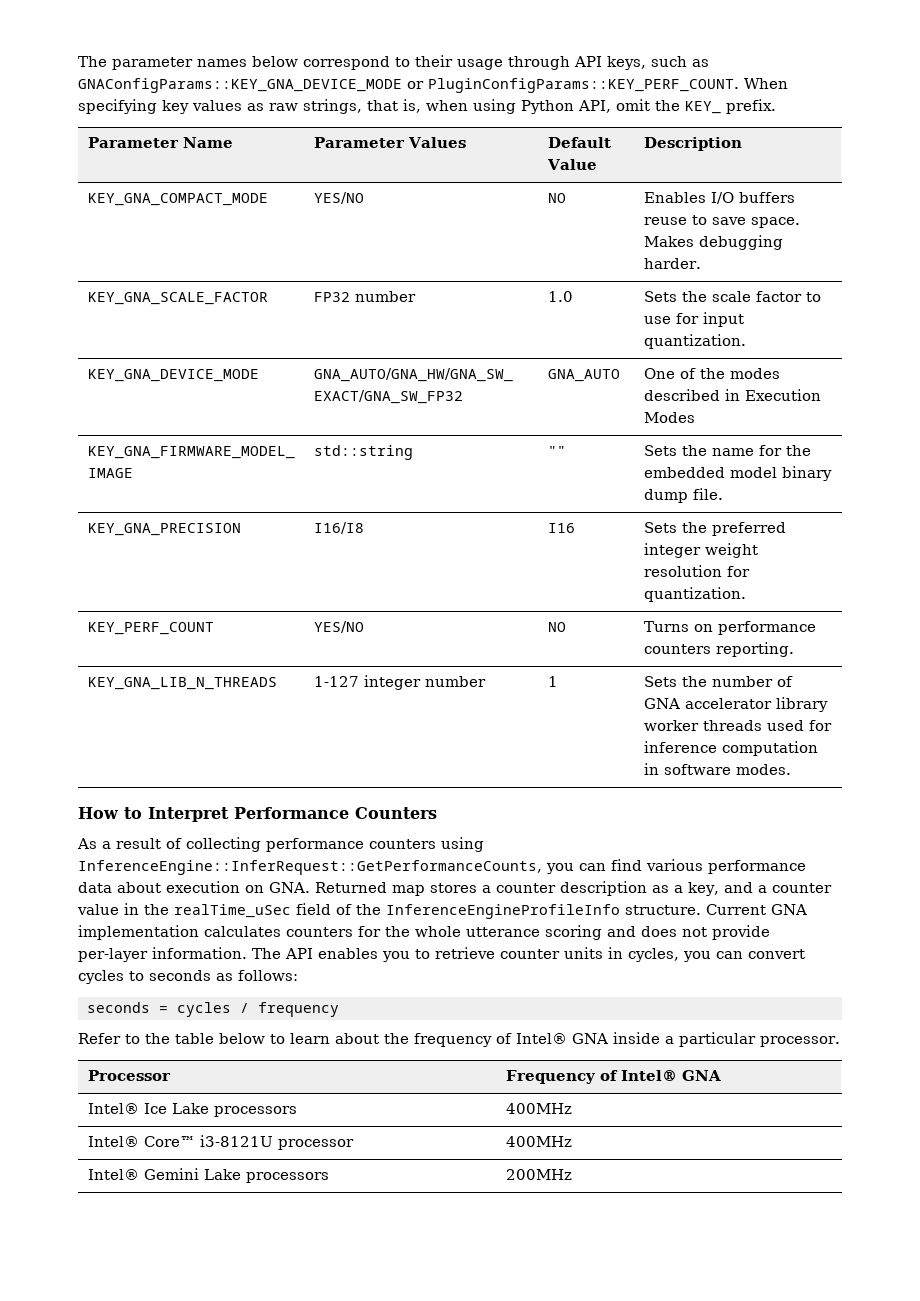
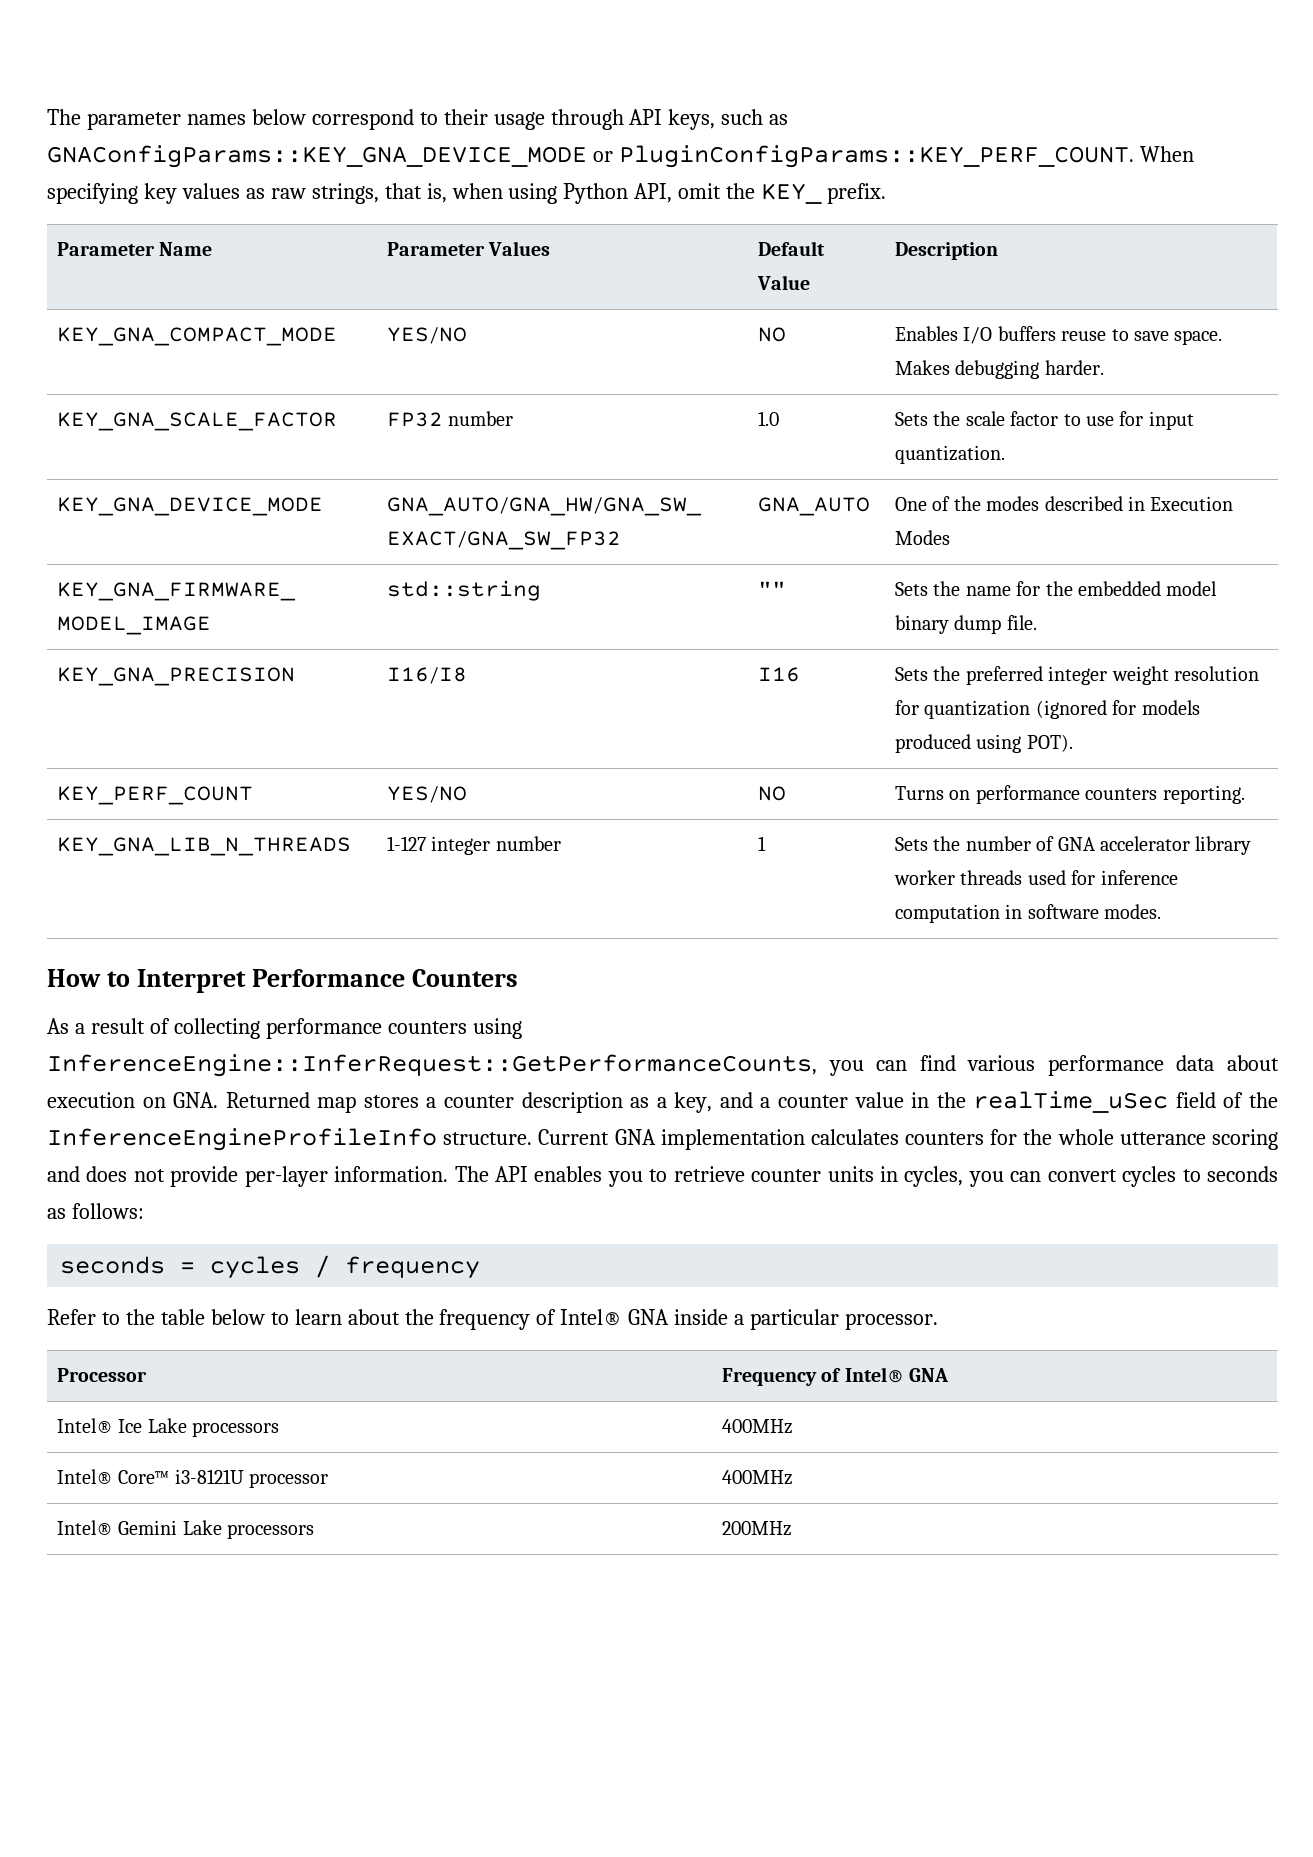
[643,587,746,602] quantization. -> [924,700,1200,719] [894,734,1073,753] quantization (ignored for models produced using POT).

